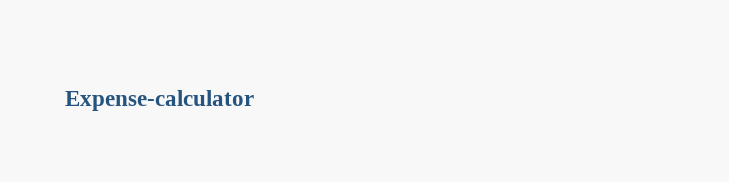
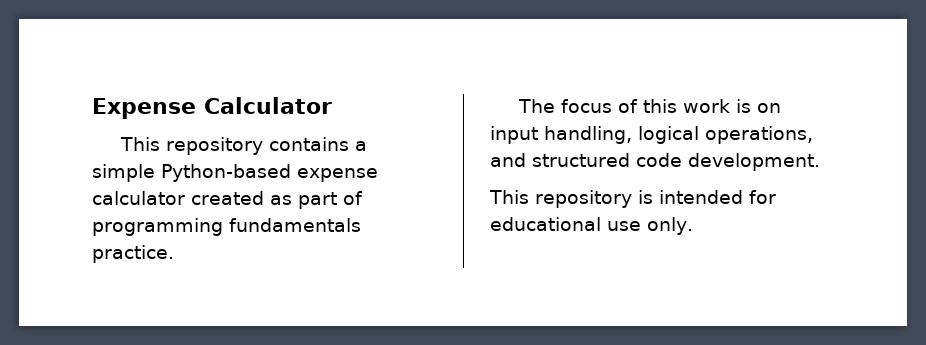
[65,90,254,111] Expense-calculator -> [92,97,332,119] [120,137,368,155] [92,164,378,182] [92,191,363,209] [92,218,361,236] [92,245,174,263] [518,99,782,113] [490,126,813,144] [490,153,820,171] [489,190,776,208] [490,217,693,235] Expense Calculator // This repository contains a simple Python-based expense calculator created as part of programming fundamentals practice. // The focus of this work is on input handling, logical operations, and structured code development. // This repository is intended for educational use only.

